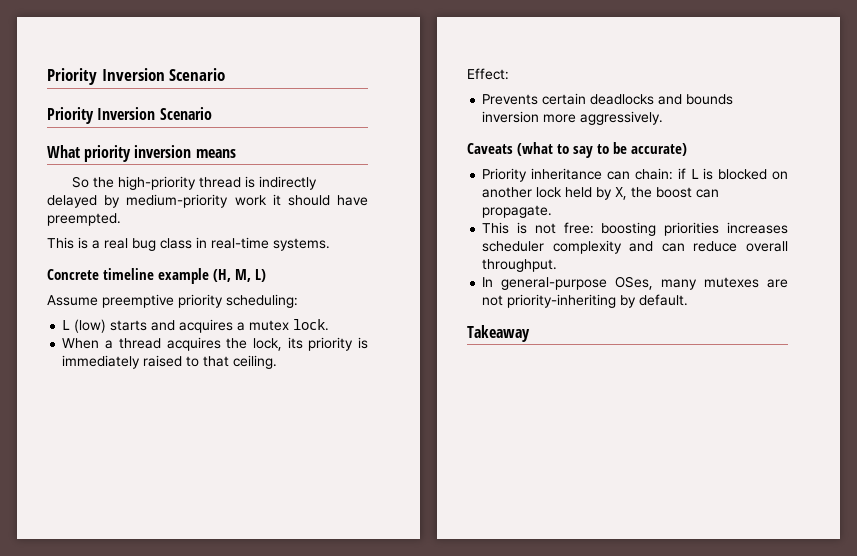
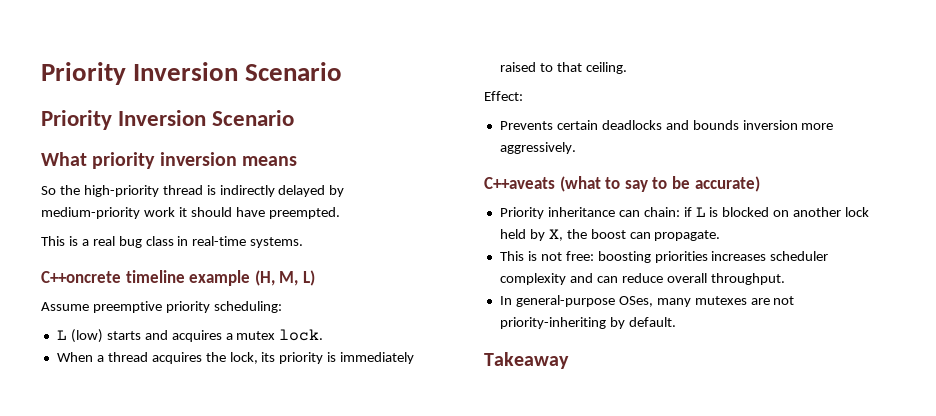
[47,269,99,280] Concrete -> [41,271,121,283] C++oncrete
[467,143,513,154] Caveats -> [484,177,555,189] C++aveats

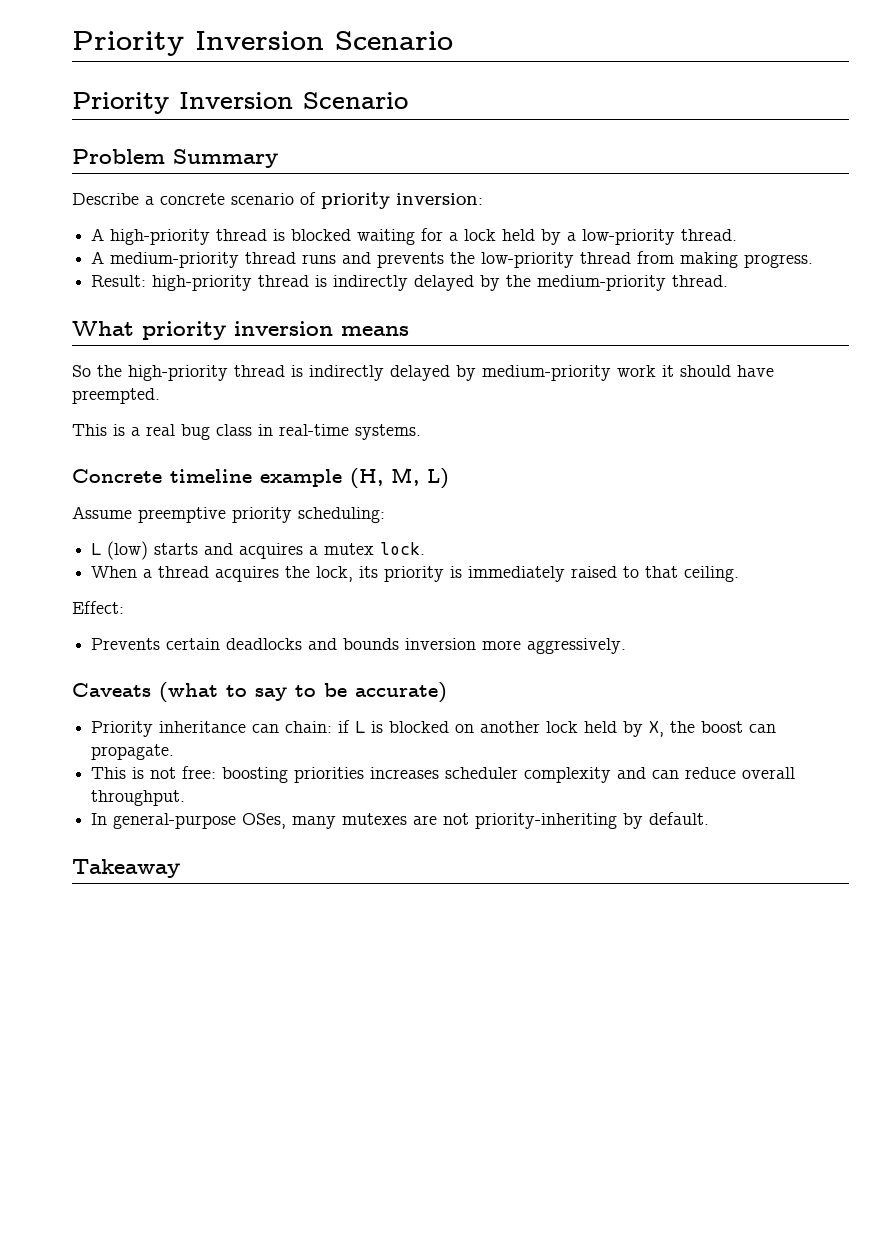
(295, 118) none -> [72,149,278,168] [72,192,483,209] [91,228,738,245] [91,251,814,268] [91,275,729,291] // Problem Summary // Describe a concrete scenario of priority inversion: // A high-priority thread is blocked waiting for a lock held by a low-priority thread. // A medium-priority thread runs and prevents the low-priority thread from making progress. // Result: high-priority thread is indirectly delayed by the medium-priority thread.
[41,271,121,283] C++oncrete -> [72,469,162,483] Concrete
[484,177,555,189] C++aveats -> [72,683,151,697] Caveats

